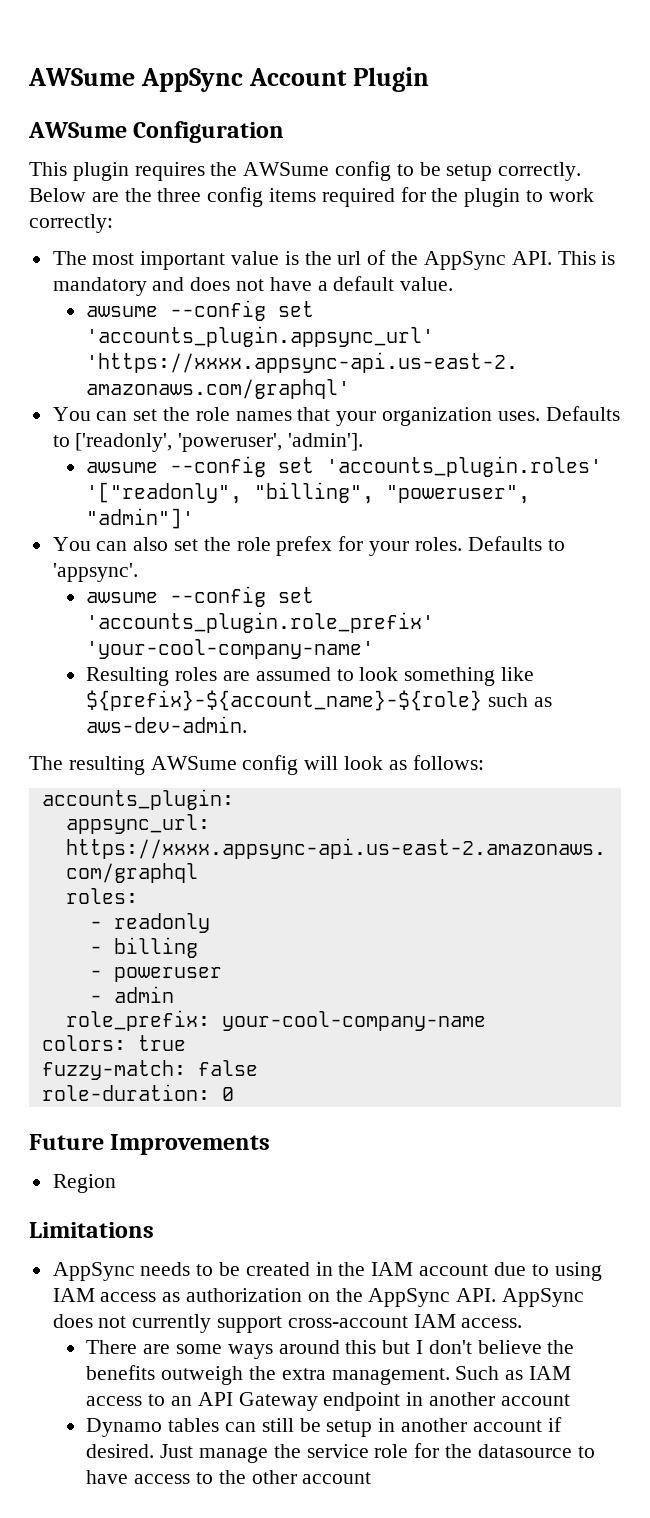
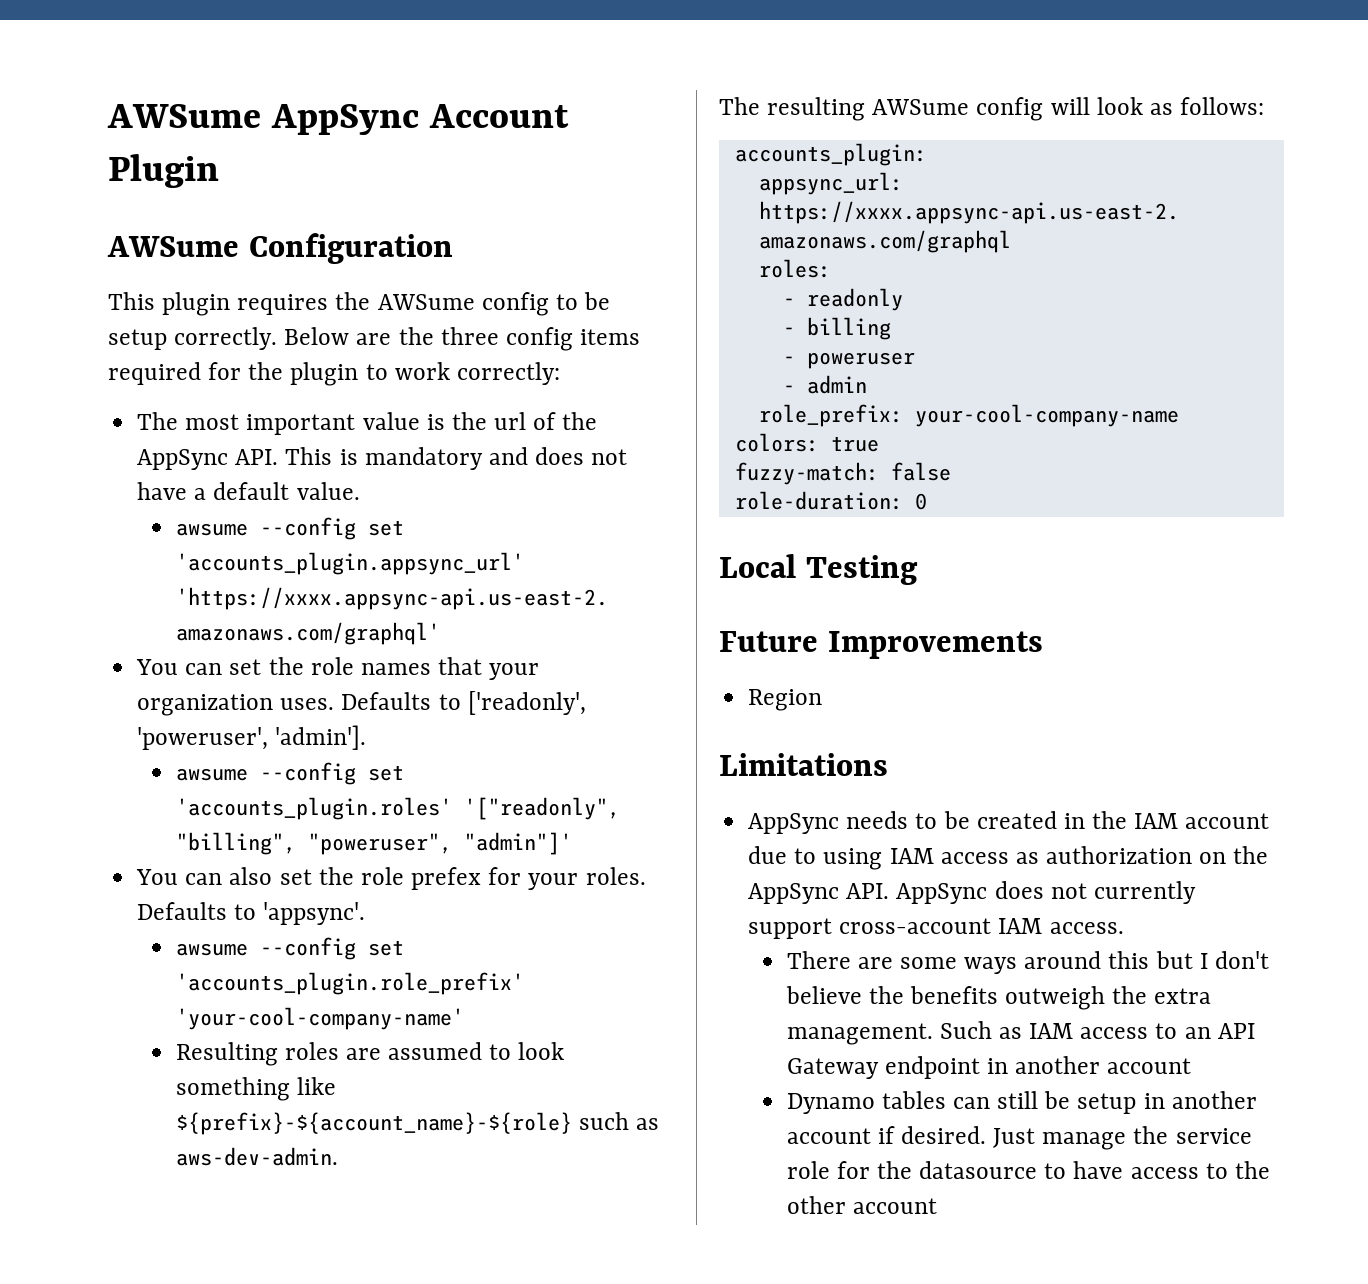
(234, 1094) none -> [719,554,918,585] // Local Testing

